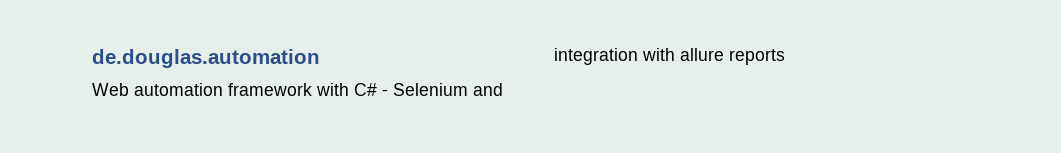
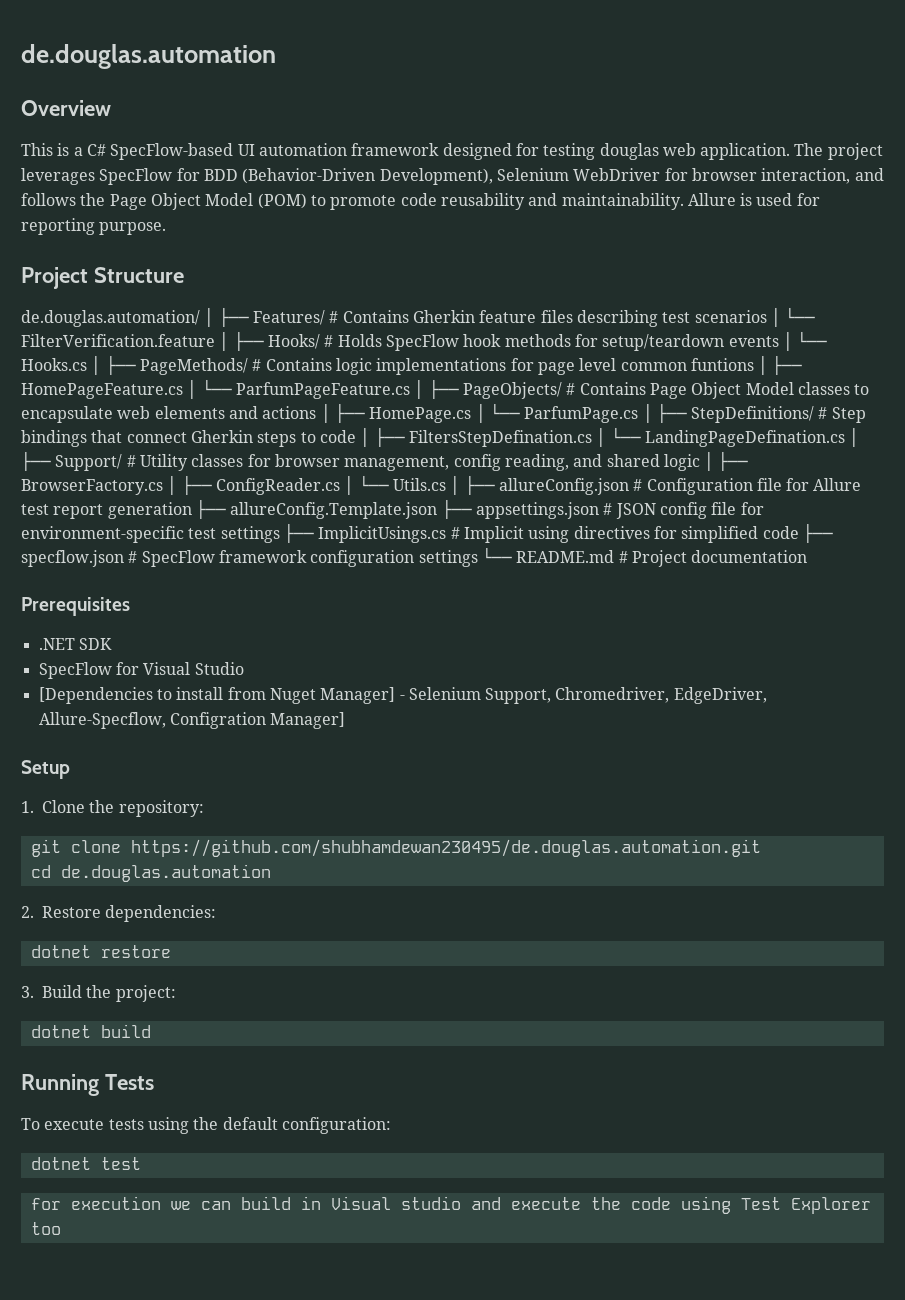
[92,49,320,68] [92,83,503,96] [554,48,785,65] de.douglas.automation // Web automation framework with C# - Selenium and integration with allure reports -> [21,44,276,69] [21,100,111,116] [21,143,883,160] [21,168,884,185] [21,193,820,210] [21,218,167,235] [21,267,184,289] [21,307,816,327] [21,331,828,351] [21,355,803,375] [21,379,870,399] [21,403,866,423] [21,427,860,447] [21,451,749,471] [21,475,862,495] [21,499,764,519] [21,523,833,543] [21,547,808,567] [21,597,130,616] [38,638,112,650] [38,662,244,679] [38,687,767,704] [38,712,346,729] [21,760,70,779] [21,800,204,817] [30,839,761,857] [30,864,271,882] [21,905,217,922] [30,945,171,958] [21,985,176,1002] [30,1024,151,1038] [21,1074,154,1096] [21,1117,391,1134] [30,1157,141,1170] [30,1196,871,1214] [30,1222,61,1235] de.douglas.automation // Overview // This is a C# SpecFlow-based UI automation framework designed for testing douglas web application. The project leverages SpecFlow for BDD (Behavior-Driven Development), Selenium WebDriver for browser interaction, and follows the Page Object Model (POM) to promote code reusability and maintainability. Allure is used for reporting purpose. // Project Structure // de.douglas.automation/ │ ├── Features/ # Contains Gherkin feature files describing test scenarios │ └── FilterVerification.feature │ ├── Hooks/ # Holds SpecFlow hook methods for setup/teardown events │ └── Hooks.cs │ ├── PageMethods/ # Contains logic implementations for page level common funtions │ ├── HomePageFeature.cs │ └── ParfumPageFeature.cs │ ├── PageObjects/ # Contains Page Object Model classes to encapsulate web elements and actions │ ├── HomePage.cs │ └── ParfumPage.cs │ ├── StepDefinitions/ # Step bindings that connect Gherkin steps to code │ ├── FiltersStepDefination.cs │ └── LandingPageDefination.cs │ ├── Support/ # Utility classes for browser management, config reading, and shared logic │ ├── BrowserFactory.cs │ ├── ConfigReader.cs │ └── Utils.cs │ ├── allureConfig.json # Configuration file for Allure test report generation ├── allureConfig.Template.json ├── appsettings.json # JSON config file for environment-specific test settings ├── ImplicitUsings.cs # Implicit using directives for simplified code ├── specflow.json # SpecFlow framework configuration settings └── README.md # Project documentation // Prerequisites // .NET SDK // SpecFlow for Visual Studio // [Dependencies to install from Nuget Manager] - Selenium Support, Chromedriver, EdgeDriver, Allure-Specflow, Configration Manager] // Setup // 1. Clone the repository: // git clone https://github.com/shubhamdewan230495/de.douglas.automation.git // cd de.douglas.automation // 2. Restore dependencies: // dotnet restore // 3. Build the project: // dotnet build // Running Tests // To execute tests using the default configuration: // dotnet test // for execution we can build in Visual studio and execute the code using Test Explorer too

